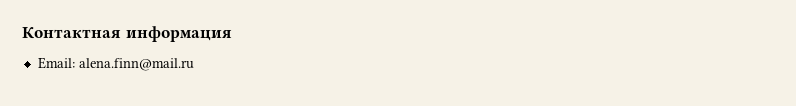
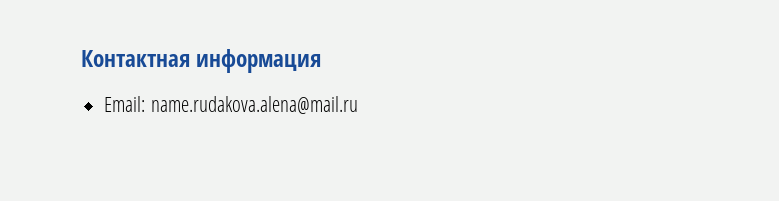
[78,58,194,71] alena.finn@mail.ru -> [150,96,358,114] name.rudakova.alena@mail.ru

